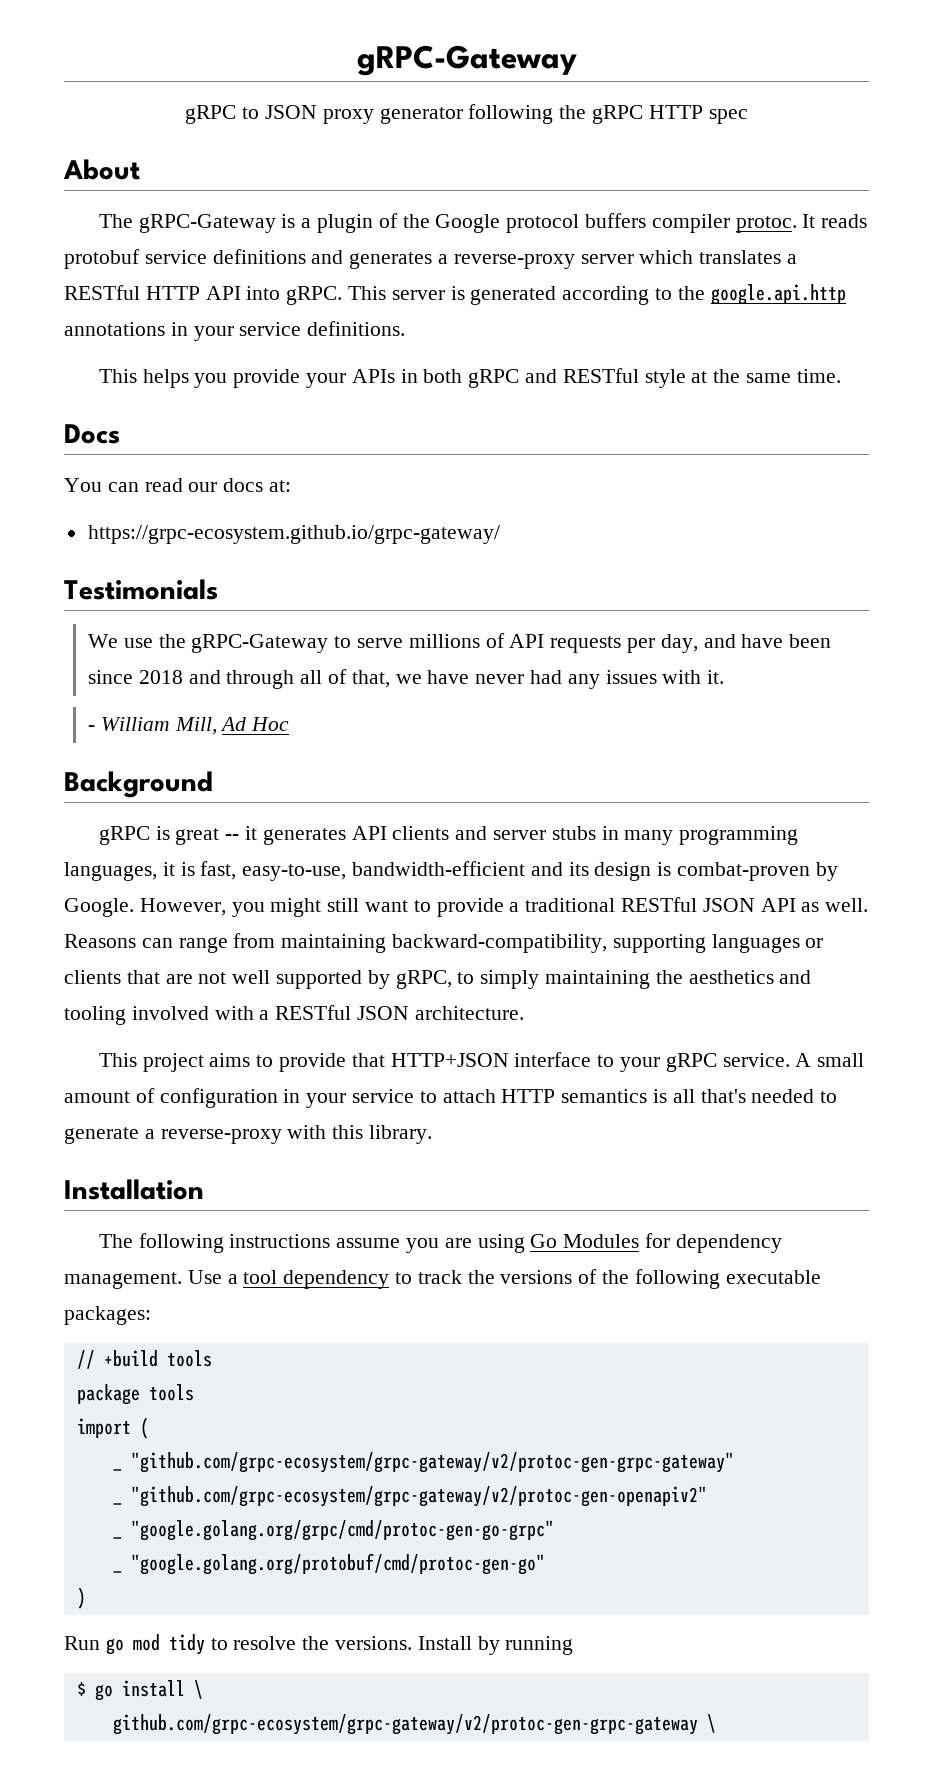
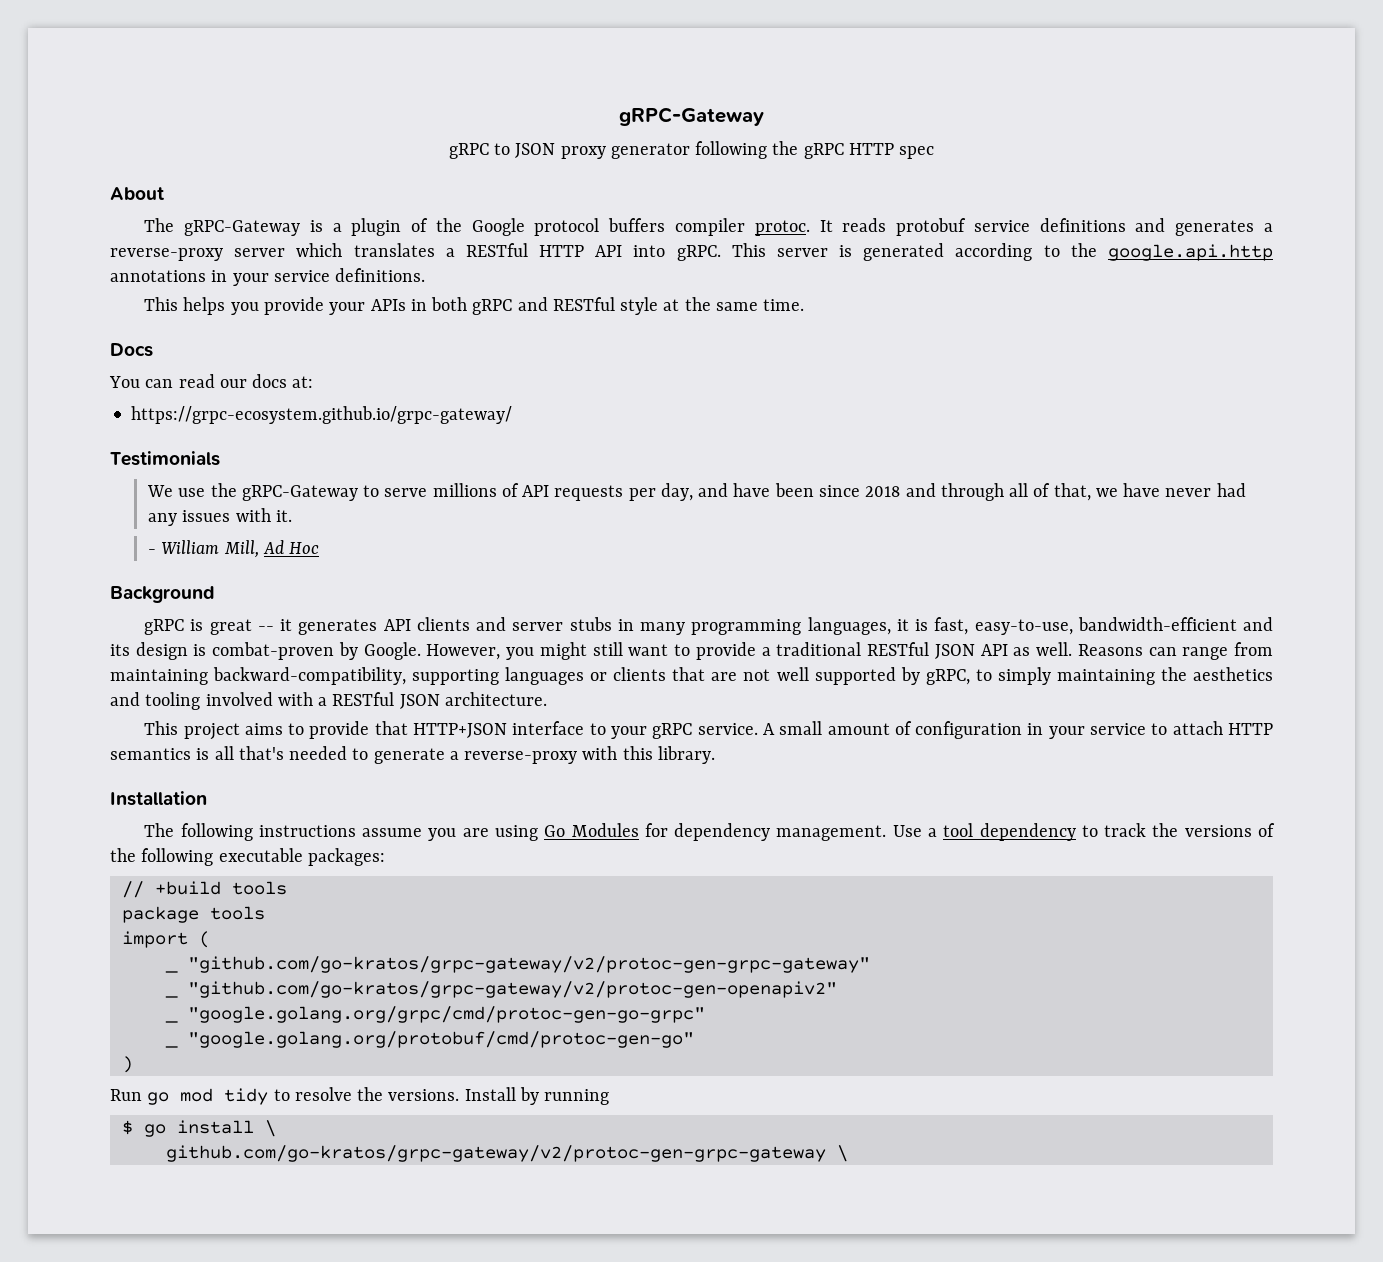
[130,1452,734,1473] [112,1486,707,1507] "github.com/grpc-ecosystem/grpc-gateway/v2/protoc-gen-grpc-gateway" // _ "github.com/grpc-ecosystem/grpc-gateway/v2/protoc-gen-openapiv2" -> [187,956,870,973] [164,981,837,998] "github.com/go-kratos/grpc-gateway/v2/protoc-gen-grpc-gateway" // _ "github.com/go-kratos/grpc-gateway/v2/protoc-gen-openapiv2"
[112,1714,698,1735] github.com/grpc-ecosystem/grpc-gateway/v2/protoc-gen-grpc-gateway -> [165,1145,826,1162] github.com/go-kratos/grpc-gateway/v2/protoc-gen-grpc-gateway

